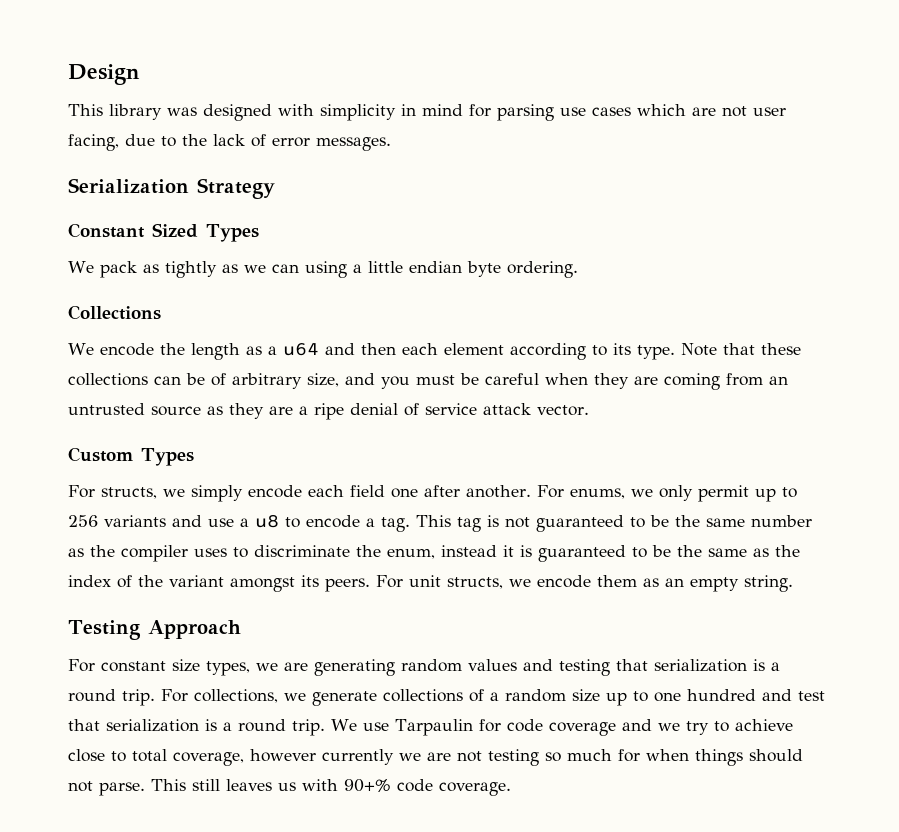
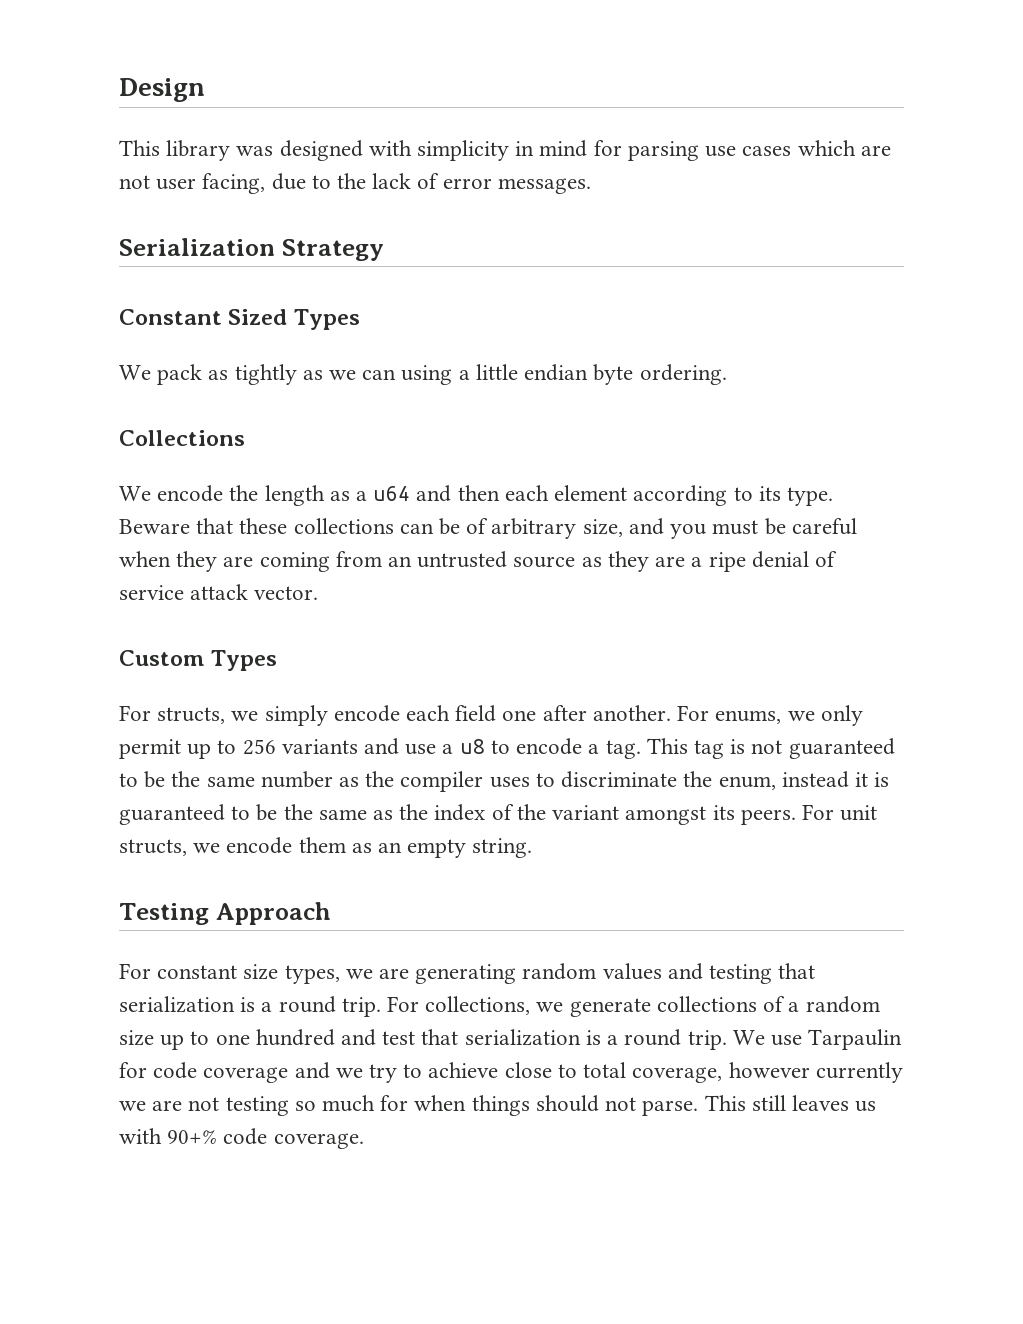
[680,343,717,356] Note -> [119,519,190,534] Beware

